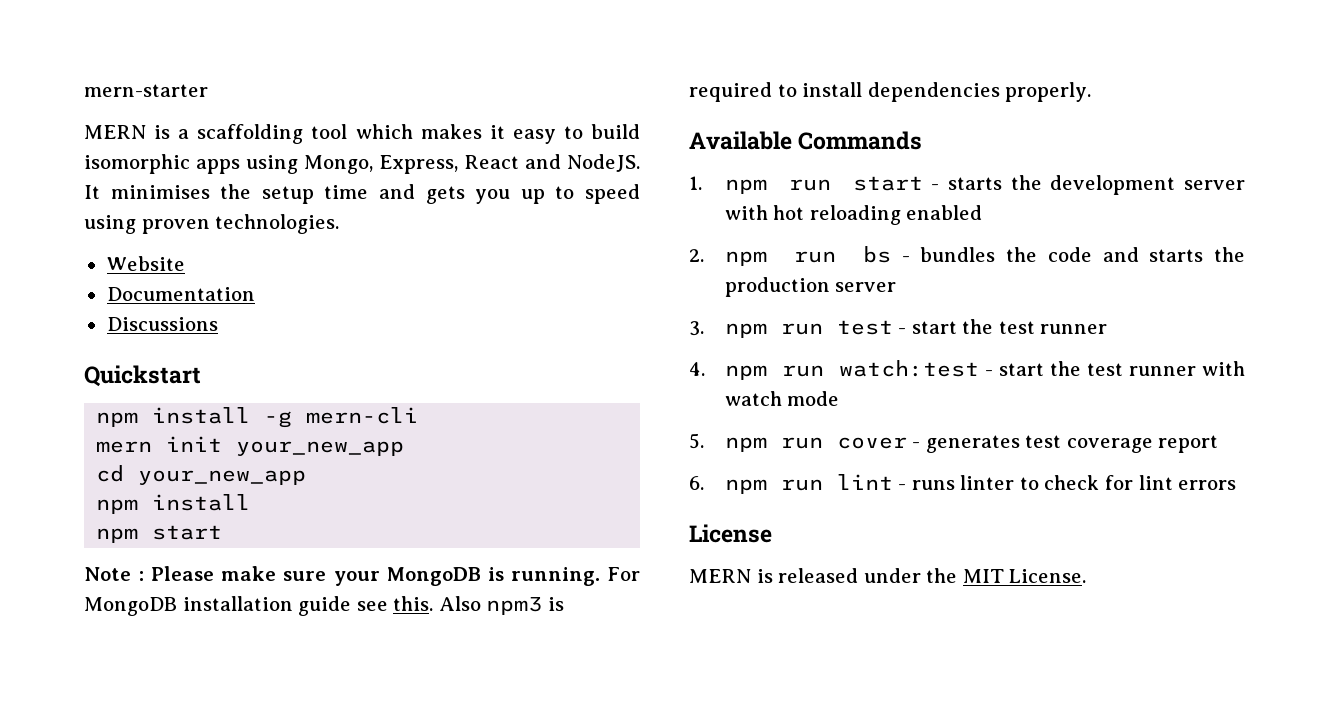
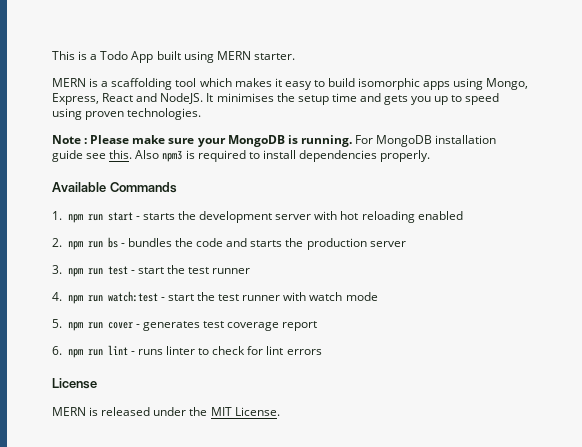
[84,84,208,97] mern-starter -> [52,51,295,63] This is a Todo App built using MERN starter.
[106,256,185,271] [106,287,255,301] [106,317,218,331] [84,365,201,387] [96,407,419,428] [96,436,405,456] [96,465,307,485] [96,494,251,514] [96,525,223,543] // Website // Documentation // Discussions // Quickstart // npm install -g mern-cli // mern init your_new_app // cd your_new_app // npm install // npm start -> (202, 114) none

